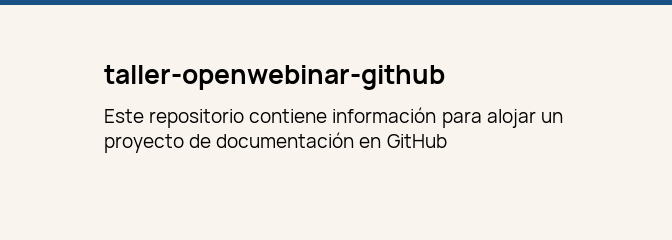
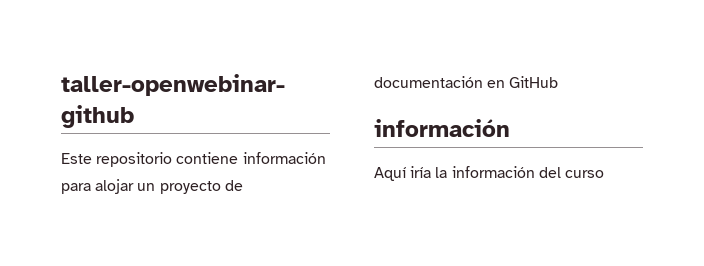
(447, 141) none -> [374,119,510,137] [374,166,604,181] // información // Aquí iría la información del curso

